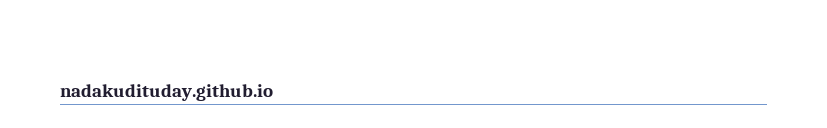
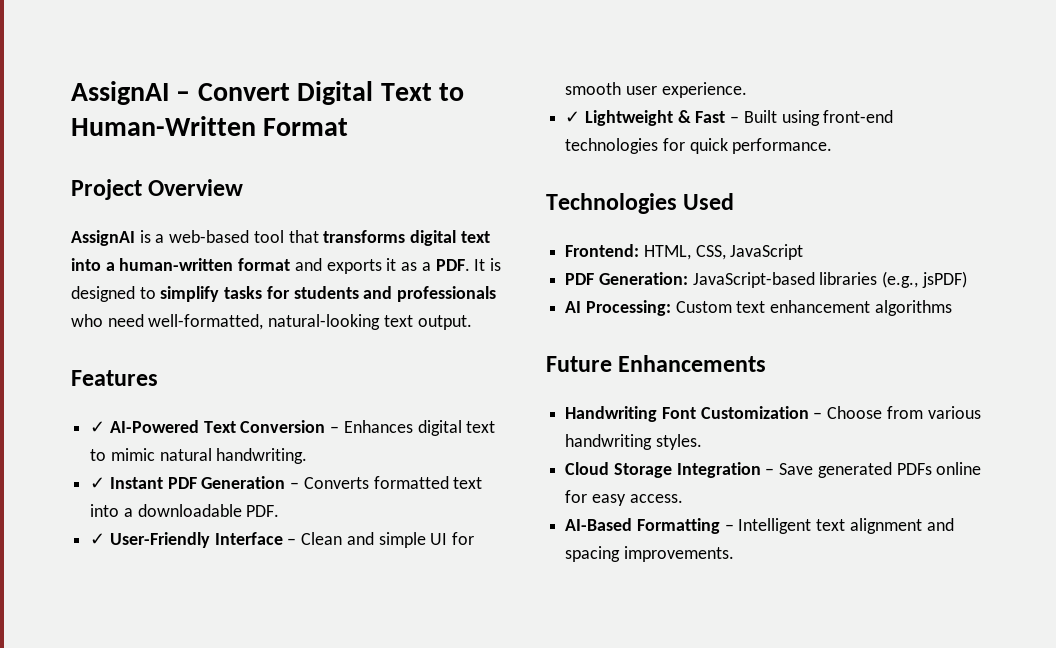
[60,84,273,101] nadakudituday.github.io -> [71,81,465,105] [71,116,349,136] [71,179,244,200] [71,230,490,246] [71,258,501,274] [71,286,497,302] [71,314,472,330] [71,370,158,386] [90,420,496,436] [90,448,308,464] [90,476,483,489] [90,504,280,517] [90,532,475,548] [565,82,747,98] [565,110,894,126] [565,138,833,154] [546,193,735,214] [565,244,804,260] [565,271,967,288] [565,300,952,316] [546,355,767,372] [565,406,981,422] [565,434,702,450] [565,462,982,478] [565,490,683,506] [565,518,954,534] [565,546,734,562] AssignAI – Convert Digital Text to Human-Written Format // Project Overview // AssignAI is a web-based tool that transforms digital text into a human-written format and exports it as a PDF. It is designed to simplify tasks for students and professionals who need well-formatted, natural-looking text output. // Features // ✓ AI-Powered Text Conversion – Enhances digital text to mimic natural handwriting. // ✓ Instant PDF Generation – Converts formatted text into a downloadable PDF. // ✓ User-Friendly Interface – Clean and simple UI for smooth user experience. // ✓ Lightweight & Fast – Built using front-end technologies for quick performance. // Technologies Used // Frontend: HTML, CSS, JavaScript // PDF Generation: JavaScript-based libraries (e.g., jsPDF) // AI Processing: Custom text enhancement algorithms // Future Enhancements // Handwriting Font Customization – Choose from various handwriting styles. // Cloud Storage Integration – Save generated PDFs online for easy access. // AI-Based Formatting – Intelligent text alignment and spacing improvements.

